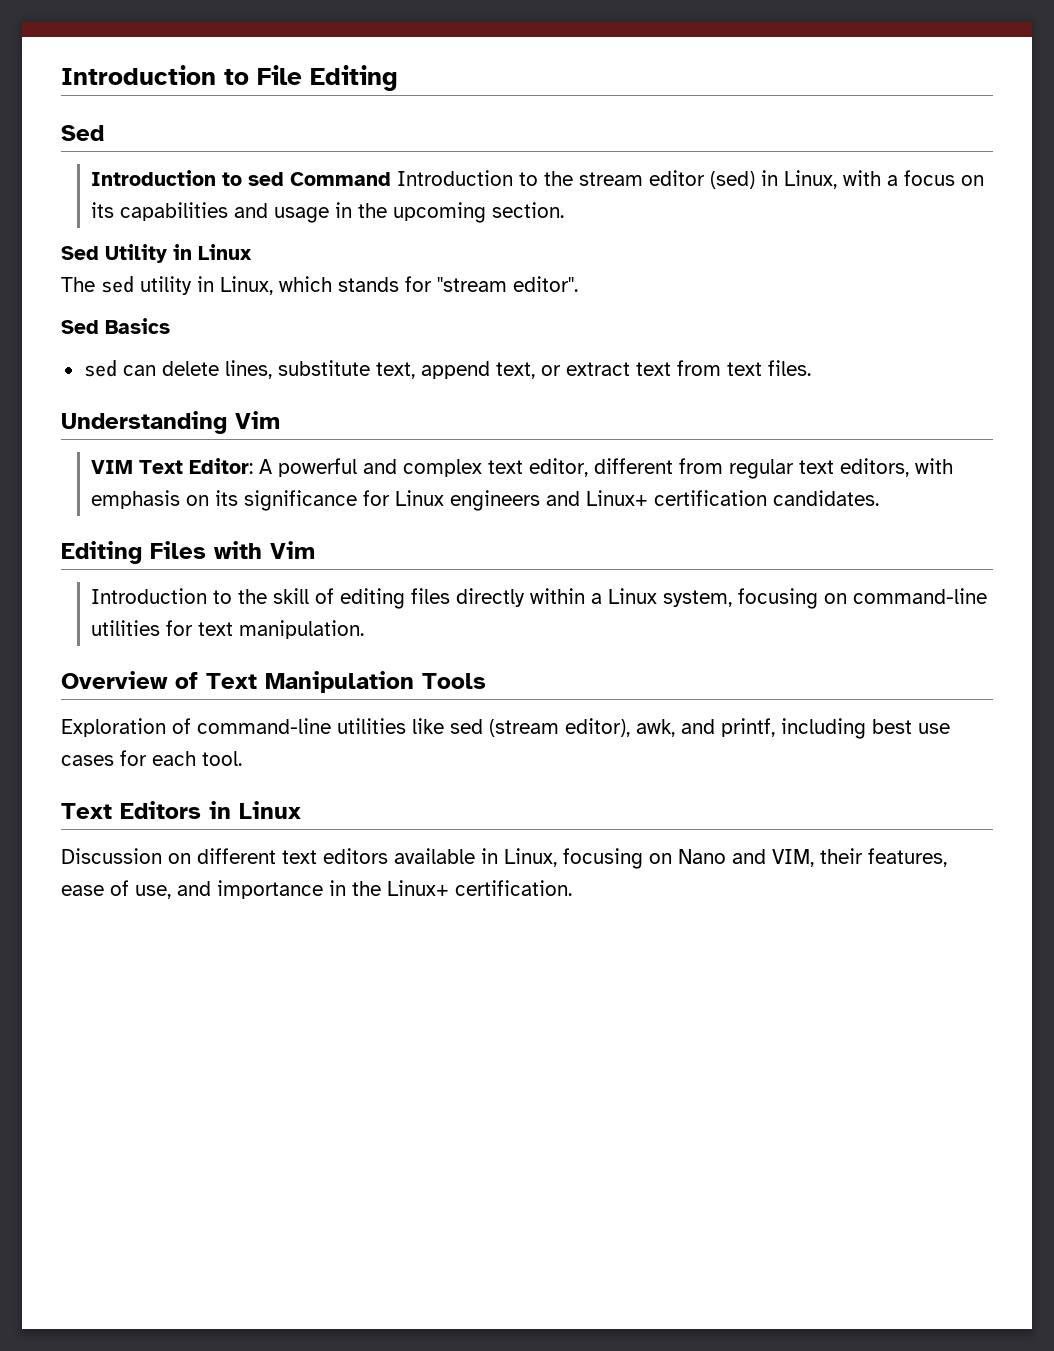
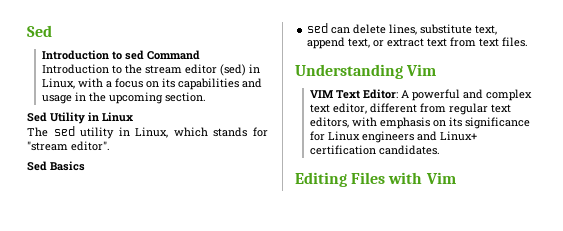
[61,65,398,91] Introduction to File Editing // -> (27, 31) none
[91,588,988,609] [91,620,365,639] [61,671,486,693] [61,718,950,739] [61,750,242,766] [61,801,301,819] [61,848,947,869] [61,880,572,899] // Introduction to the skill of editing files directly within a Linux system, focusing on command-line utilities for text manipulation. // Overview of Text Manipulation Tools // Exploration of command-line utilities like sed (stream editor), awk, and printf, including best use cases for each tool. // Text Editors in Linux // Discussion on different text editors available in Linux, focusing on Nano and VIM, their features, ease of use, and importance in the Linux+ certification. -> (456, 178) none

